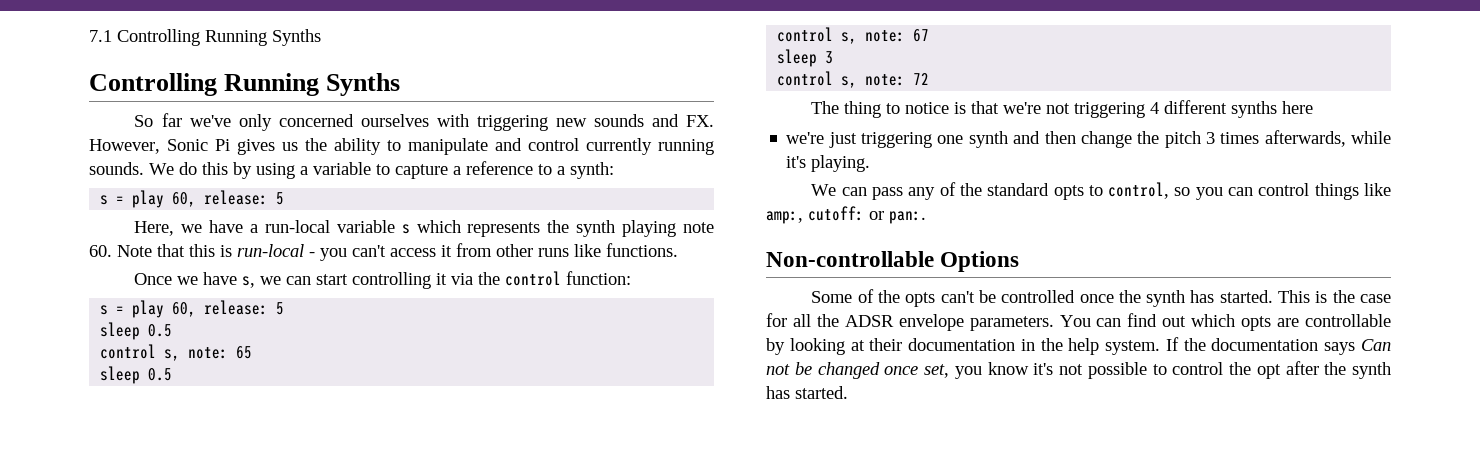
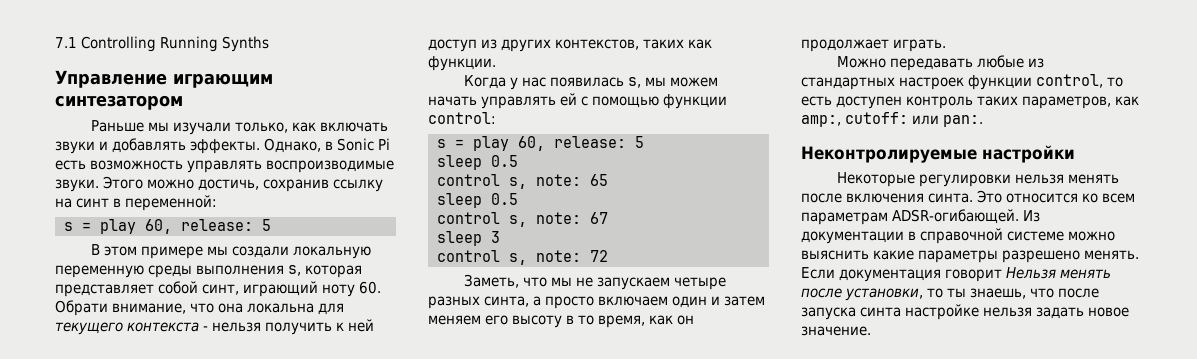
[89,73,401,96] [134,113,714,131] [89,138,714,155] [89,161,614,179] [100,190,285,208] [134,220,714,237] [89,243,678,261] [134,271,632,289] Controlling Running Synths // So far we've only concerned ourselves with triggering new sounds and FX. However, Sonic Pi gives us the ability to manipulate and control currently running sounds. We do this by using a variable to capture a reference to a synth: // s = play 60, release: 5 // Here, we have a run-local variable s which represents the synth playing note 60. Note that this is run-local - you can't access it from other runs like functions. // Once we have s, we can start controlling it via the control function: -> [55,70,273,88] [55,95,183,110] [91,120,389,135] [55,138,391,154] [55,160,395,173] [55,176,384,192] [55,195,218,211] [64,219,271,234] [91,244,372,259] [55,265,363,278] [55,281,382,297] [55,300,345,316] [55,319,375,335] [428,39,713,52] [428,56,496,71] [464,75,719,90] [428,93,728,109] [428,112,496,124] Управление играющим синтезатором // Раньше мы изучали только, как включать звуки и добавлять эффекты. Однако, в Sonic Pi есть возможность управлять воспроизводимые звуки. Этого можно достичь, сохранив ссылку на синт в переменной: // s = play 60, release: 5 // В этом примере мы создали локальную переменную среды выполнения s, которая представляет собой синт, играющий ноту 60. Обрати внимание, что она локальна для текущего контекста - нельзя получить к ней доступ из других контекстов, таких как функции. // Когда у нас появилась s, мы можем начать управлять ей с помощью функции control:
[811,100,1314,118] [786,130,1392,148] [786,155,871,172] [811,182,1391,200] The thing to notice is that we're not triggering 4 different synths here // we're just triggering one synth and then change the pitch 3 times afterwards, while it's playing. // We can pass any of the standard opts to control, so you can control things like -> [464,274,727,290] [428,296,766,309] [428,315,695,328] [801,39,947,52] [837,55,1045,71] [801,74,1124,90] [801,96,1140,109] Заметь, что мы не запускаем четыре разных синта, а просто включаем один и затем меняем его высоту в то время, как он продолжает играть. // Можно передавать любые из стандартных настроек функции control, то есть доступен контроль таких параметров, как
[869,211,884,220] or -> [912,115,940,124] или
[766,251,1020,272] [811,289,1391,307] [766,313,1391,331] [766,337,1391,355] [766,361,1391,379] [766,386,848,399] Non-controllable Options // Some of the opts can't be controlled once the synth has started. This is the case for all the ADSR envelope parameters. You can find out which opts are controllable by looking at their documentation in the help system. If the documentation says Can not be changed once set, you know it's not possible to control the opt after the synth has started. -> [801,145,1075,163] [837,172,1120,187] [801,190,1136,203] [801,209,1041,225] [801,228,1116,244] [801,250,1140,263] [801,267,1112,282] [801,288,1100,301] [801,304,1130,320] [801,326,871,336] Неконтролируемые настройки // Некоторые регулировки нельзя менять после включения синта. Это относится ко всем параметрам ADSR-огибающей. Из документации в справочной системе можно выяснить какие параметры разрешено менять. Если документация говорит Нельзя менять после установки, то ты знаешь, что после запуска синта настройке нельзя задать новое значение.

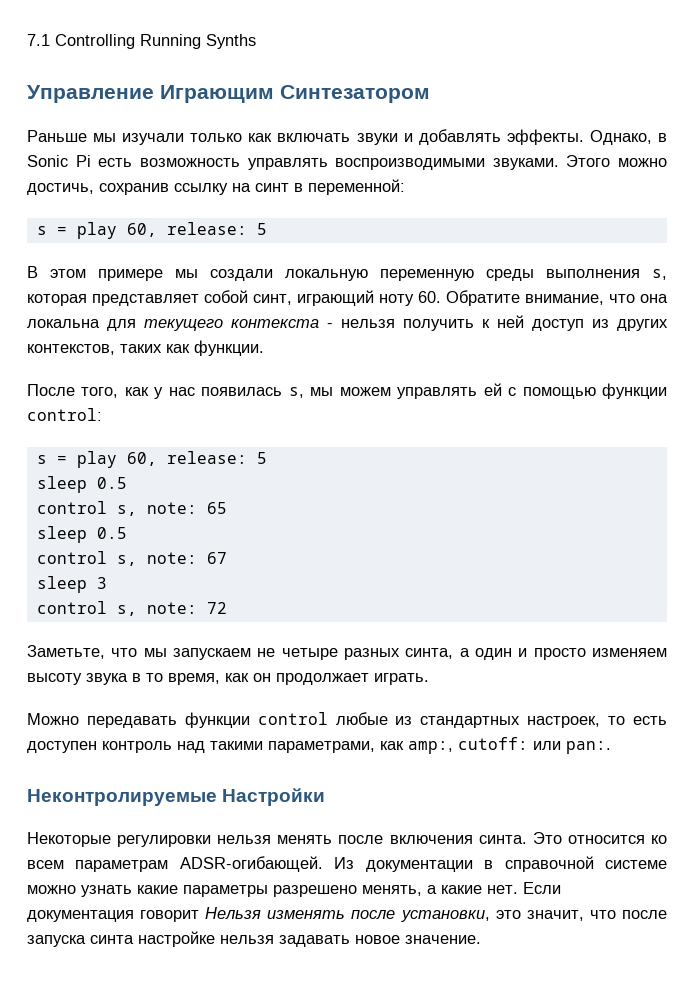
[173,73,273,88] [55,95,183,110] играющим синтезатором -> [160,85,430,103] Играющим Синтезатором
[235,122,289,133] только, -> [190,133,243,142] только
[266,160,395,173] [55,179,99,192] воспроизводимые звуки. -> [335,158,559,170] воспроизводимыми звуками.
[55,300,108,316] Обрати -> [446,290,520,306] Обратите
[464,75,507,89] Когда -> [27,384,149,398] После того, как
[428,96,477,106] начать -> (391, 391) none
[464,274,520,288] Заметь, -> [27,645,105,659] Заметьте,
[576,277,671,290] не запускаем -> [173,648,276,660] запускаем не
[545,296,766,309] [428,315,563,328] просто включаем один и затем меняем его высоту -> [474,648,667,660] [27,673,128,685] один и просто изменяем высоту звука
(974, 64) none -> [184,712,328,728] функции control
[899,74,1104,90] настроек функции control, -> [527,716,601,728] настроек,
[977,96,1112,109] таких параметров, -> [177,741,375,753] над такими параметрами,
[982,145,1075,163] настройки -> [222,788,326,806] Настройки
[801,250,869,260] выяснить -> [81,885,132,897] узнать
[1084,250,1140,260] менять. -> [362,885,518,896] менять, а какие нет.
[1060,269,1112,279] менять -> [267,910,346,919] изменять
[927,288,1027,299] то ты знаешь, -> [495,910,584,921] это значит,
[1036,307,1085,319] задать -> [279,935,350,947] задавать

